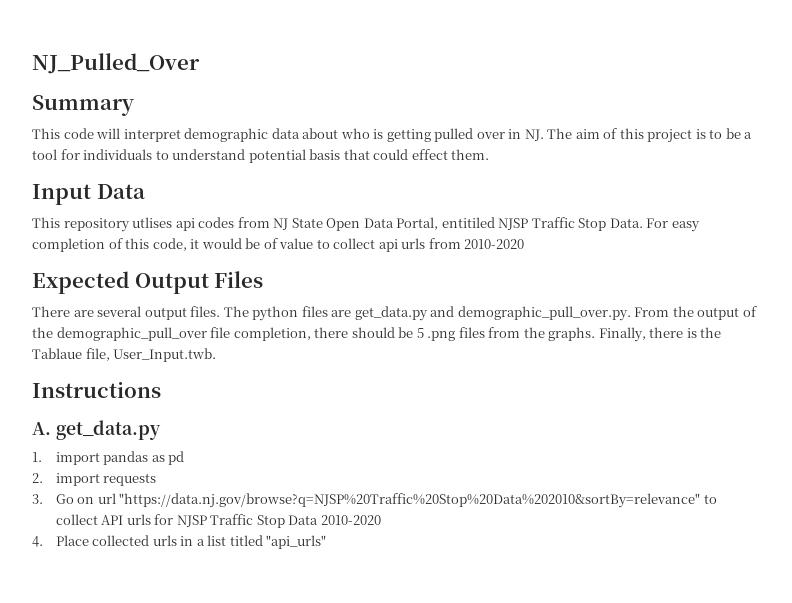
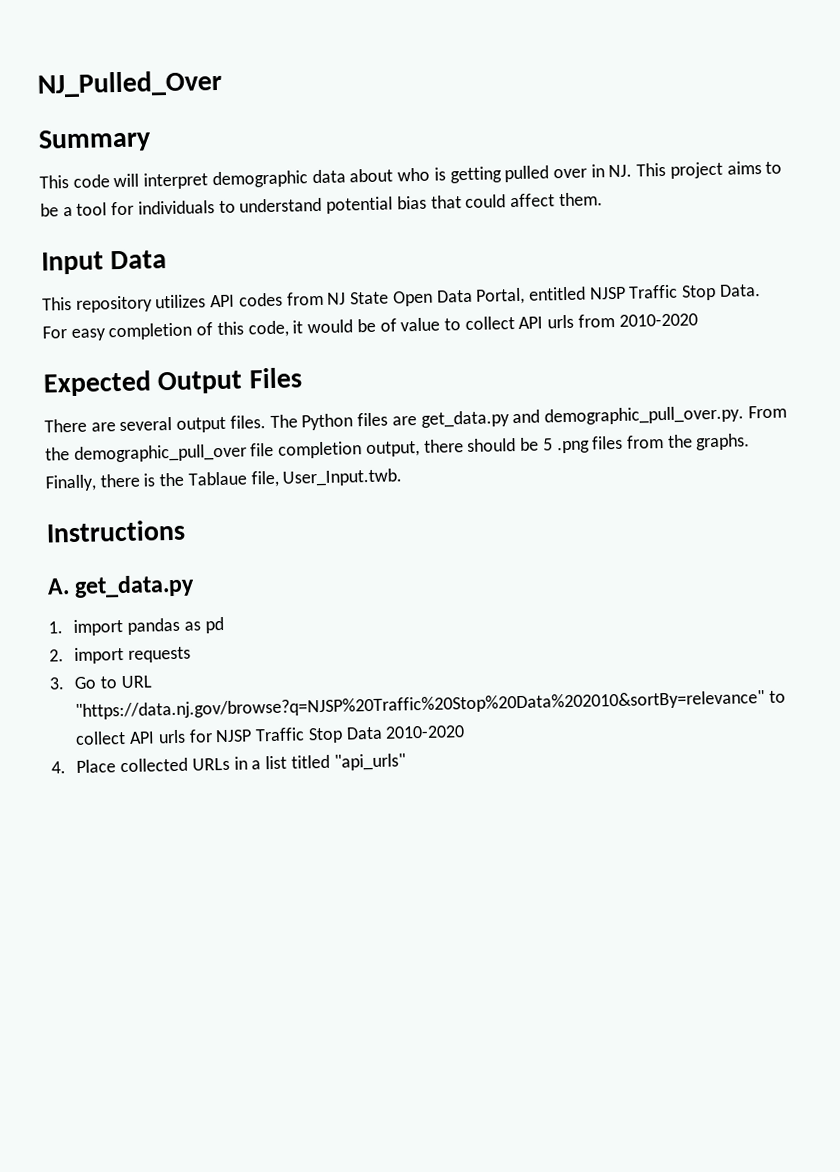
[547,128,706,143] The aim of this project is -> [636,161,762,179] This project aims
[309,149,341,160] basis -> [396,195,427,210] bias
[411,149,448,160] effect -> [509,193,555,208] affect
[132,217,195,231] utlises api -> [155,294,236,309] utilizes API
[441,217,495,228] entitiled -> [527,286,586,301] entitled
[378,239,398,252] api -> [518,316,544,329] API
[252,306,299,321] python -> [301,413,354,431] Python
[697,306,757,320] [32,327,311,341] output of the demographic_pull_over file completion, -> [73,440,420,463] demographic_pull_over file completion output,
[77,493,116,504] on url -> [100,675,152,689] to URL
[152,535,177,546] urls -> [191,757,230,771] URLs

